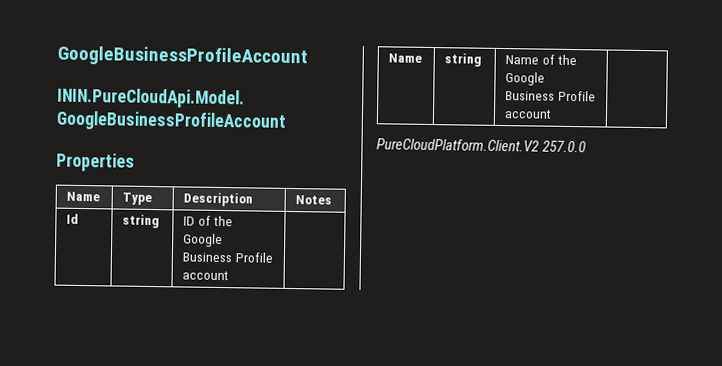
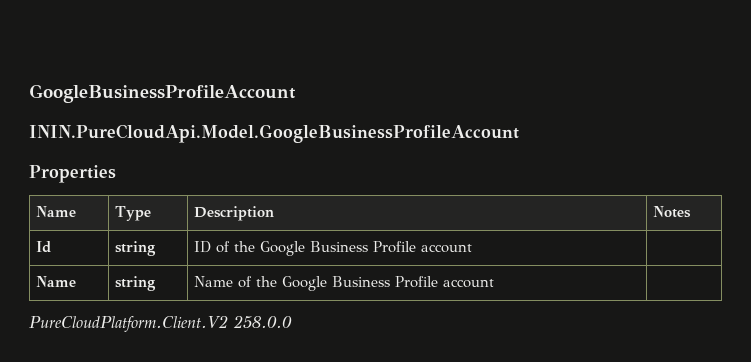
[542,140,587,153] 257.0.0 -> [233,315,292,329] 258.0.0

